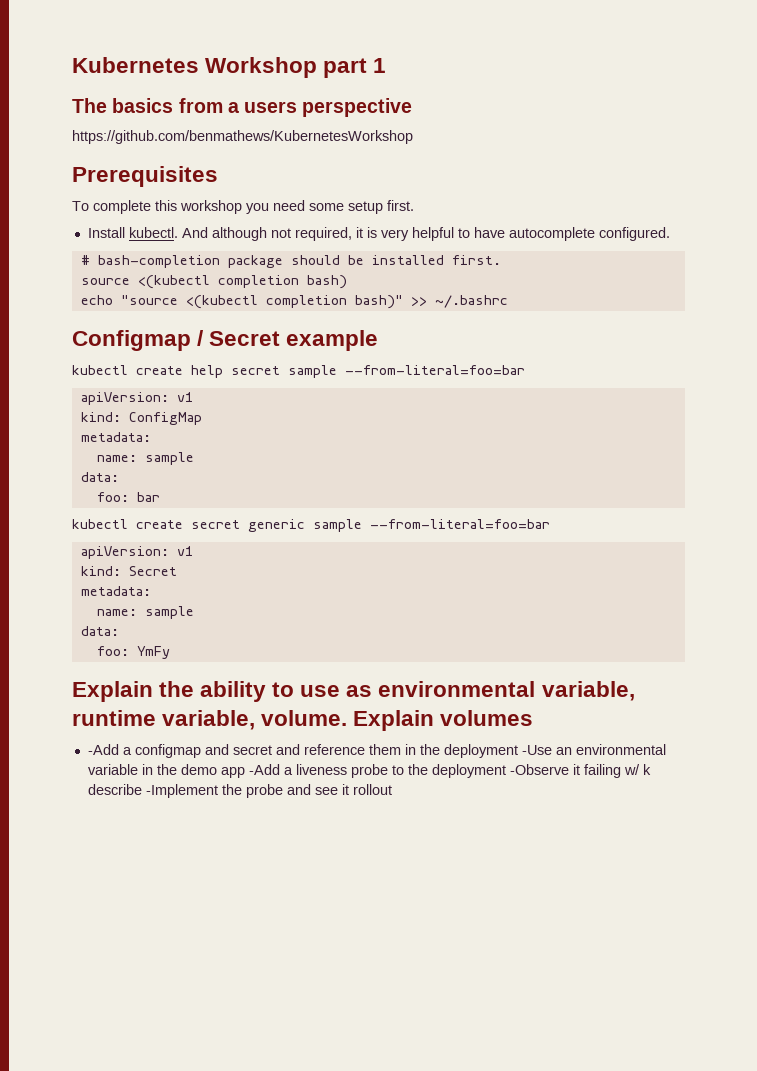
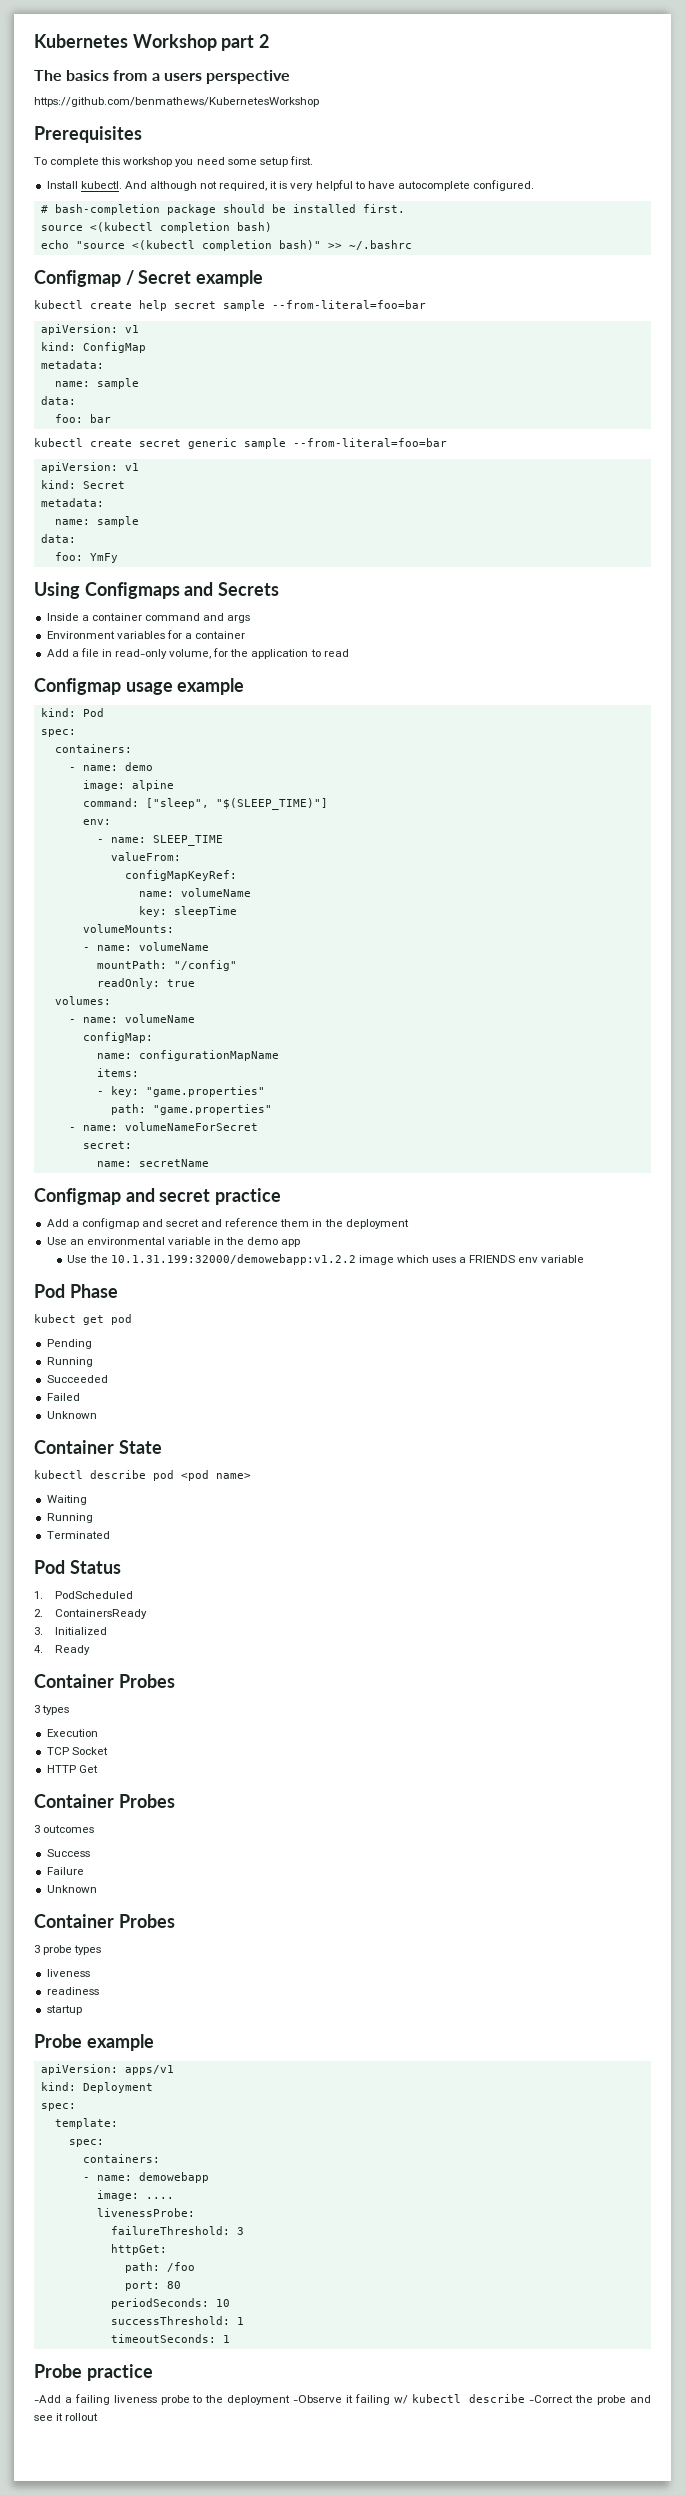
[373,58,387,73] 1 -> [259,34,270,48] 2
[72,681,635,702] [72,710,534,731] [87,744,119,755] Explain the ability to use as environmental variable, runtime variable, volume. Explain volumes // -Add -> [34,582,280,599] [46,613,251,623] [46,630,246,639] [46,648,349,659] [34,678,245,695] [40,708,104,717] [40,729,76,737] [54,744,132,753] [68,762,153,771] [82,780,174,791] [82,798,328,810] [82,819,111,825] [96,835,223,846] [110,852,181,861] [124,870,237,881] [138,888,251,897] [138,906,237,917] [82,924,174,933] [82,942,209,951] [96,960,237,971] [96,978,195,989] [54,996,111,1005] [68,1014,195,1023] [82,1032,153,1043] [96,1050,279,1061] [96,1068,139,1077] [96,1086,265,1097] [110,1104,272,1115] [68,1122,258,1131] [82,1141,132,1149] [96,1159,209,1167] [34,1188,282,1205] [46,1219,69,1227] Using Configmaps and Secrets // Inside a container command and args // Environment variables for a container // Add a file in read-only volume, for the application to read // Configmap usage example // kind: Pod // spec: // containers: // - name: demo // image: alpine // command: ["sleep", "$(SLEEP_TIME)"] // env: // - name: SLEEP_TIME // valueFrom: // configMapKeyRef: // name: volumeName // key: sleepTime // volumeMounts: // - name: volumeName // mountPath: "/config" // readOnly: true // volumes: // - name: volumeName // configMap: // name: configurationMapName // items: // - key: "game.properties" // path: "game.properties" // - name: volumeNameForSecret // secret: // name: secretName // Configmap and secret practice // Add
[521,745,552,755] -Use -> [46,1237,67,1245] // Use
[248,764,293,775] -Add a -> [67,1254,585,1265] [34,1284,118,1298] [34,1314,132,1325] [46,1339,92,1349] [46,1357,93,1367] [46,1375,108,1383] [46,1393,80,1401] [46,1411,97,1419] [34,1440,162,1454] [34,1470,251,1481] [46,1495,87,1505] [46,1513,93,1523] [46,1531,110,1539] [34,1560,121,1574] [34,1591,133,1599] [34,1609,147,1619] [34,1627,107,1635] [34,1645,90,1655] [34,1674,175,1688] [34,1705,70,1715] [46,1729,98,1737] [46,1747,108,1755] [46,1765,98,1773] [34,1794,175,1808] [34,1825,95,1833] [46,1849,90,1857] [46,1867,84,1875] [46,1885,97,1893] [34,1914,175,1928] [34,1945,102,1955] [46,1969,90,1977] [46,1987,99,1995] [46,2005,82,2015] [34,2034,154,2051] [40,2064,174,2075] [40,2082,153,2093] [40,2103,76,2111] [54,2118,118,2129] [68,2139,104,2147] [82,2154,160,2163] [82,2172,209,2183] [96,2190,174,2201] [96,2208,195,2217] [110,2226,244,2235] [110,2244,167,2255] [124,2262,195,2273] [124,2281,181,2291] [110,2298,230,2309] [110,2316,244,2325] [110,2334,230,2343] [34,2364,153,2381] [34,2394,110,2405] // Use the 10.1.31.199:32000/demowebapp:v1.2.2 image which uses a FRIENDS env variable // Pod Phase // kubect get pod // Pending // Running // Succeeded // Failed // Unknown // Container State // kubectl describe pod <pod name> // Waiting // Running // Terminated // Pod Status // 1. PodScheduled // 2. ContainersReady // 3. Initialized // 4. Ready // Container Probes // 3 types // Execution // TCP Socket // HTTP Get // Container Probes // 3 outcomes // Success // Failure // Unknown // Container Probes // 3 probe types // liveness // readiness // startup // Probe example // apiVersion: apps/v1 // kind: Deployment // spec: // template: // spec: // containers: // - name: demowebapp // image: .... // livenessProbe: // failureThreshold: 3 // httpGet: // path: /foo // port: 80 // periodSeconds: 10 // successThreshold: 1 // timeoutSeconds: 1 // Probe practice // -Add a failing
[642,764,651,775] [87,784,218,798] k describe -Implement -> [411,2394,574,2403] kubectl describe -Correct

